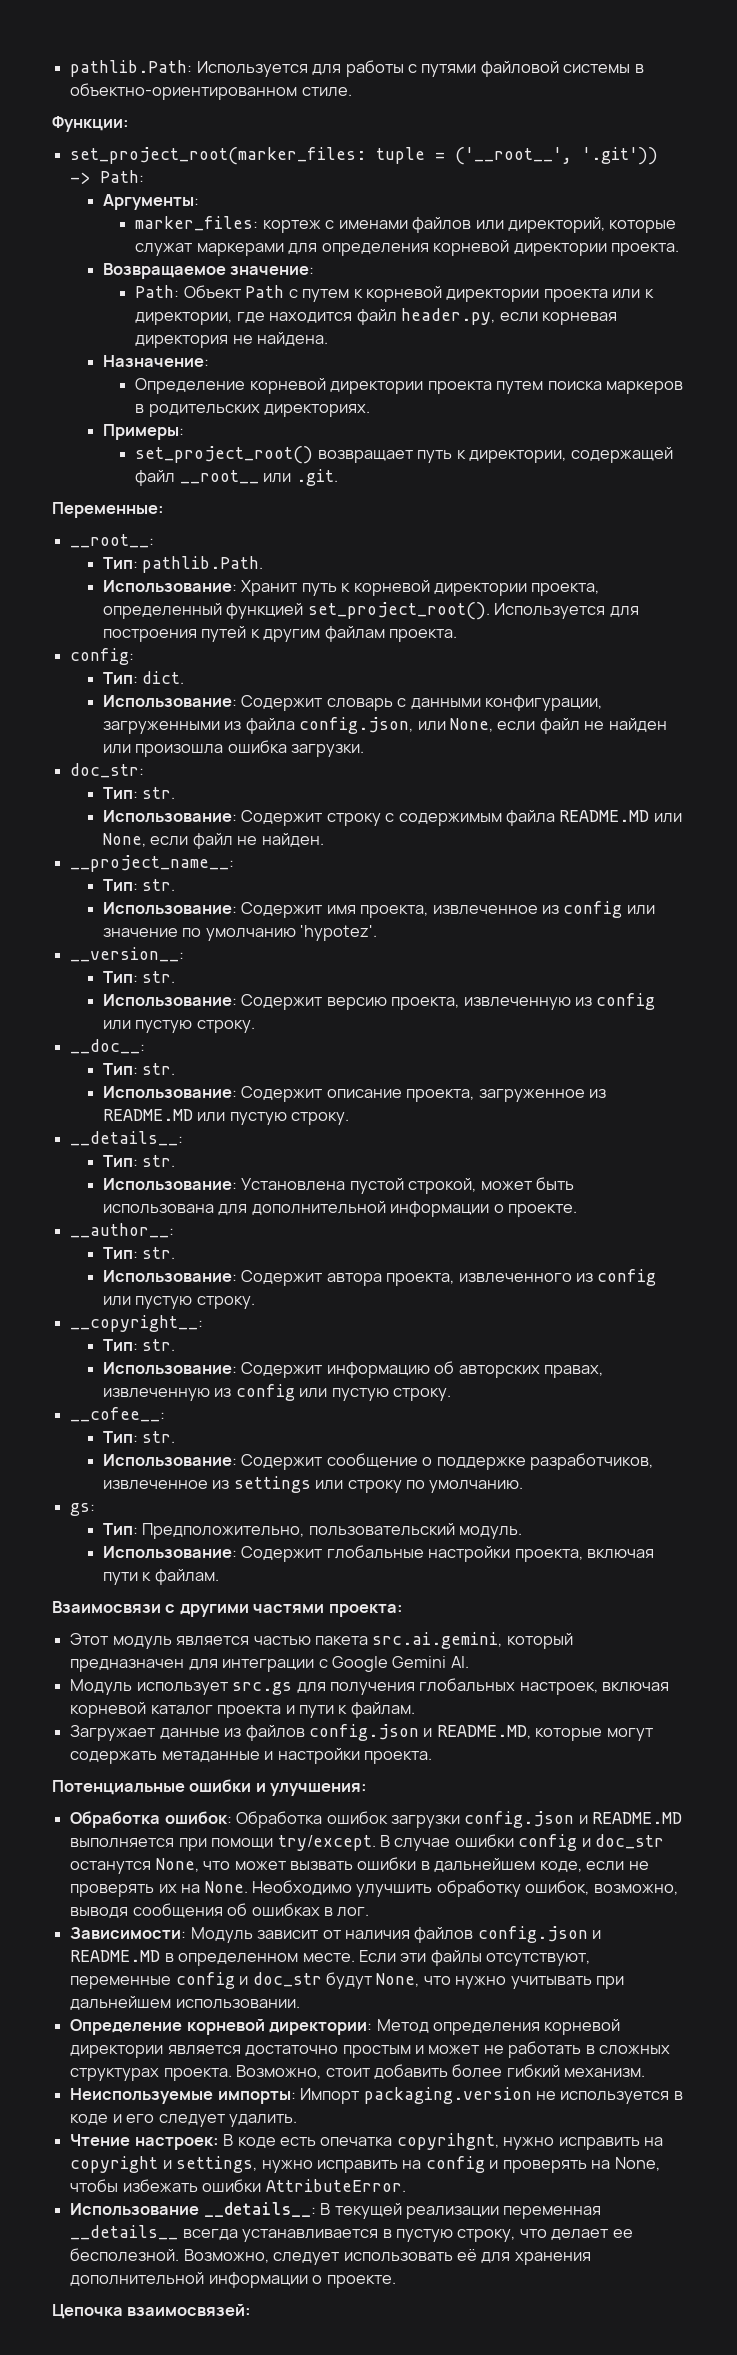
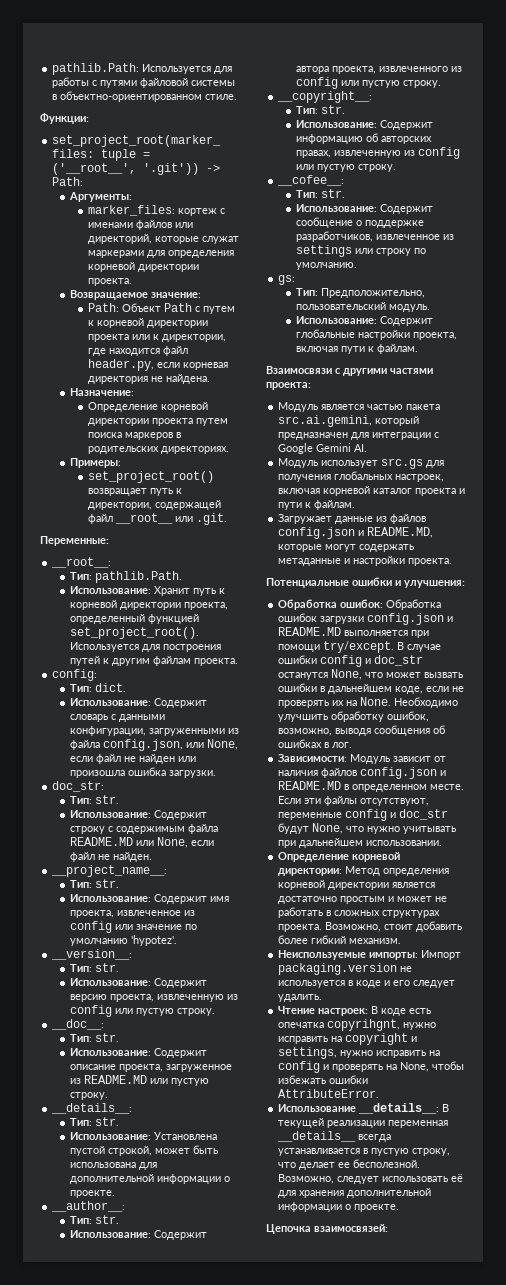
[70,1633,172,1649] Этот модуль -> [278,402,319,412] Модуль

